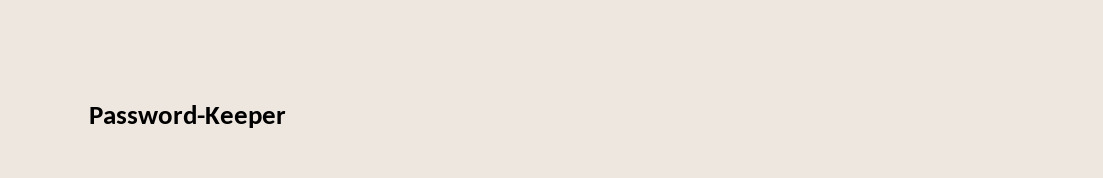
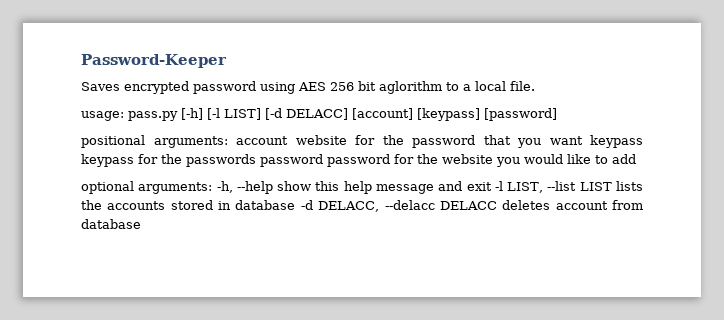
(286, 116) none -> [81,81,535,94] [81,108,557,121] [81,135,643,148] [81,154,636,167] [81,181,643,194] [81,200,644,212] [81,219,141,229] // Saves encrypted password using AES 256 bit aglorithm to a local file. // usage: pass.py [-h] [-l LIST] [-d DELACC] [account] [keypass] [password] // positional arguments: account website for the password that you want keypass keypass for the passwords password password for the website you would like to add // optional arguments: -h, --help show this help message and exit -l LIST, --list LIST lists the accounts stored in database -d DELACC, --delacc DELACC deletes account from database

